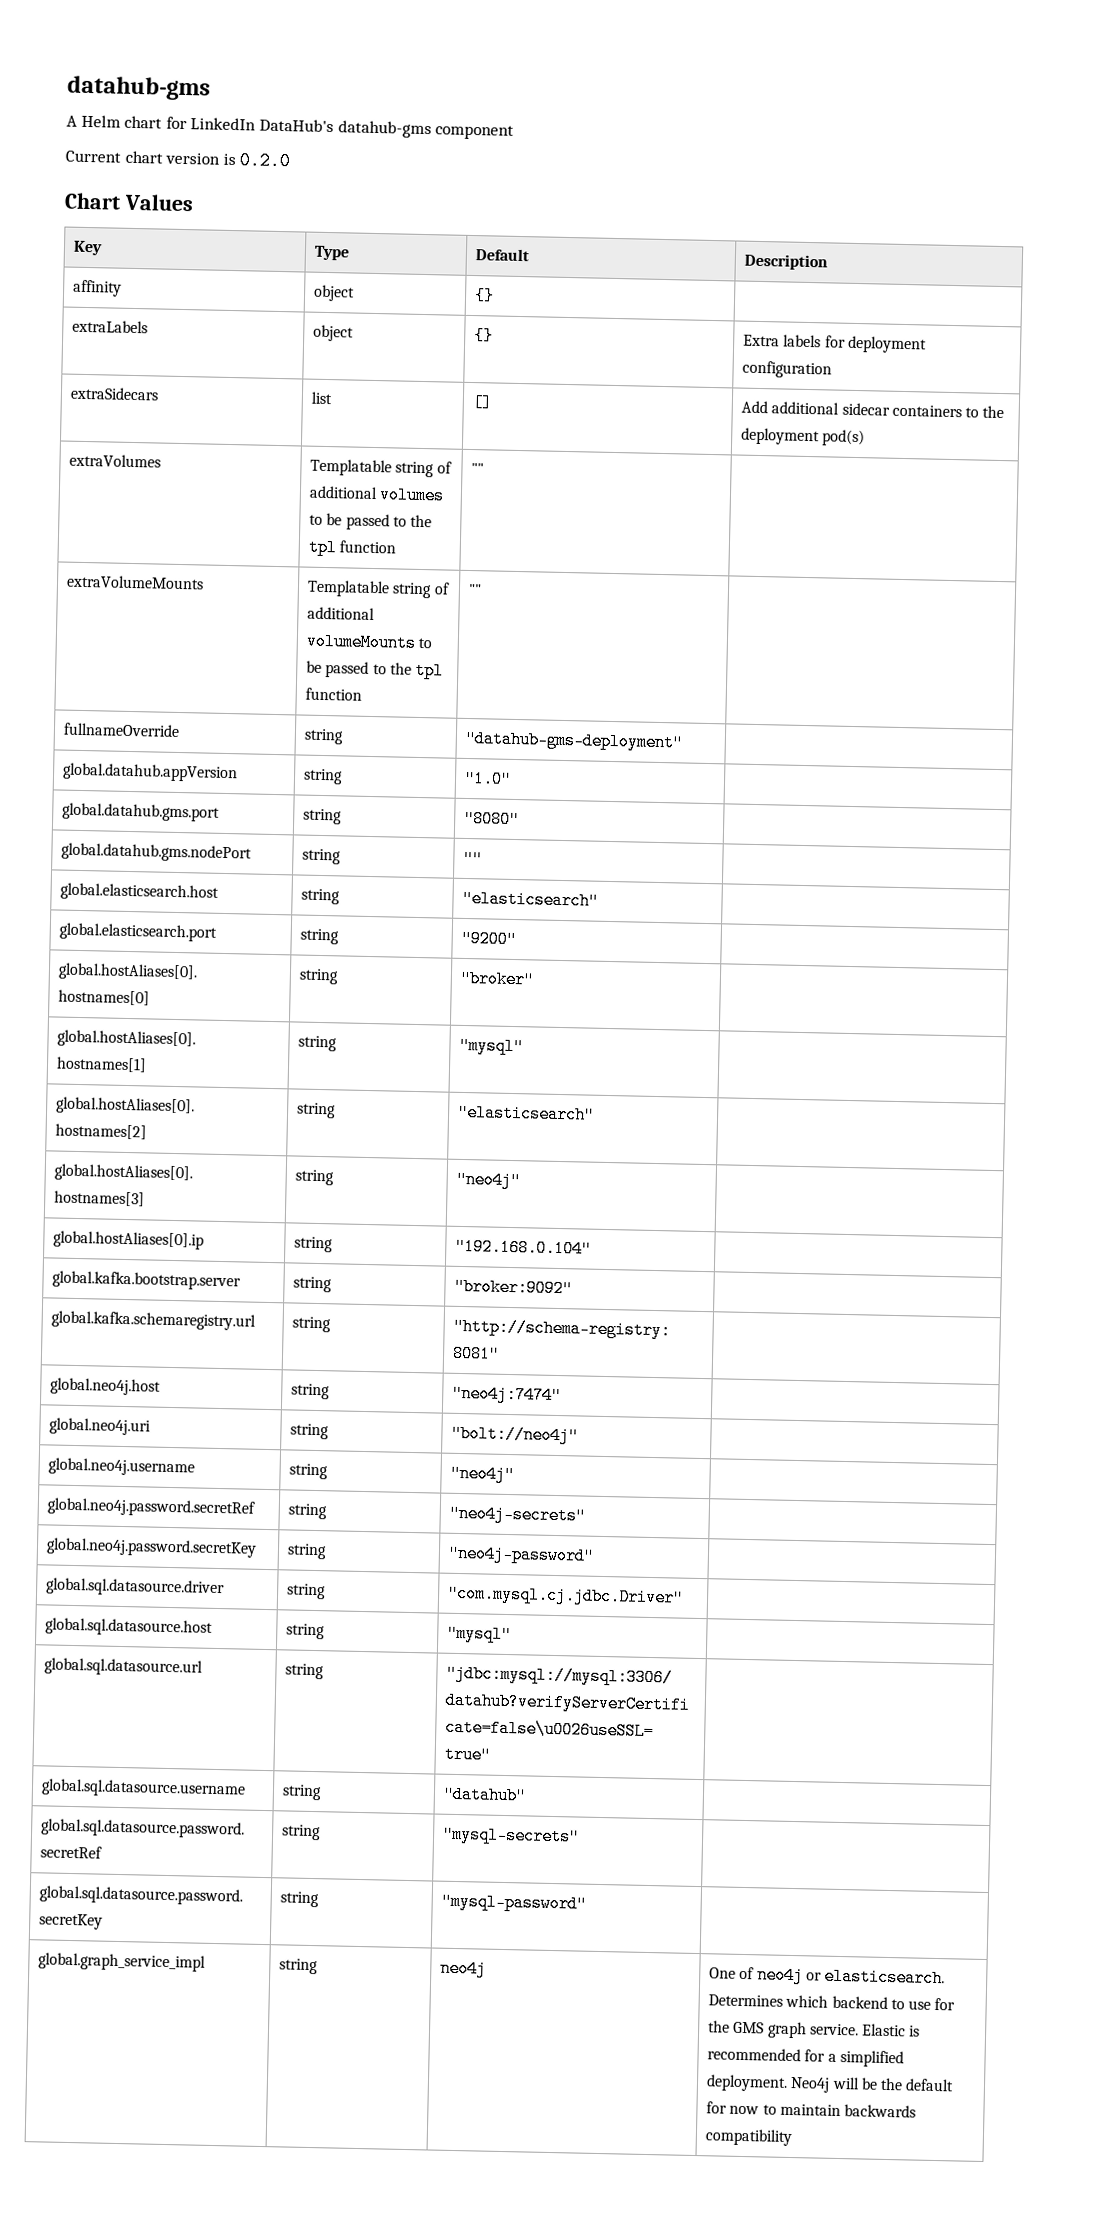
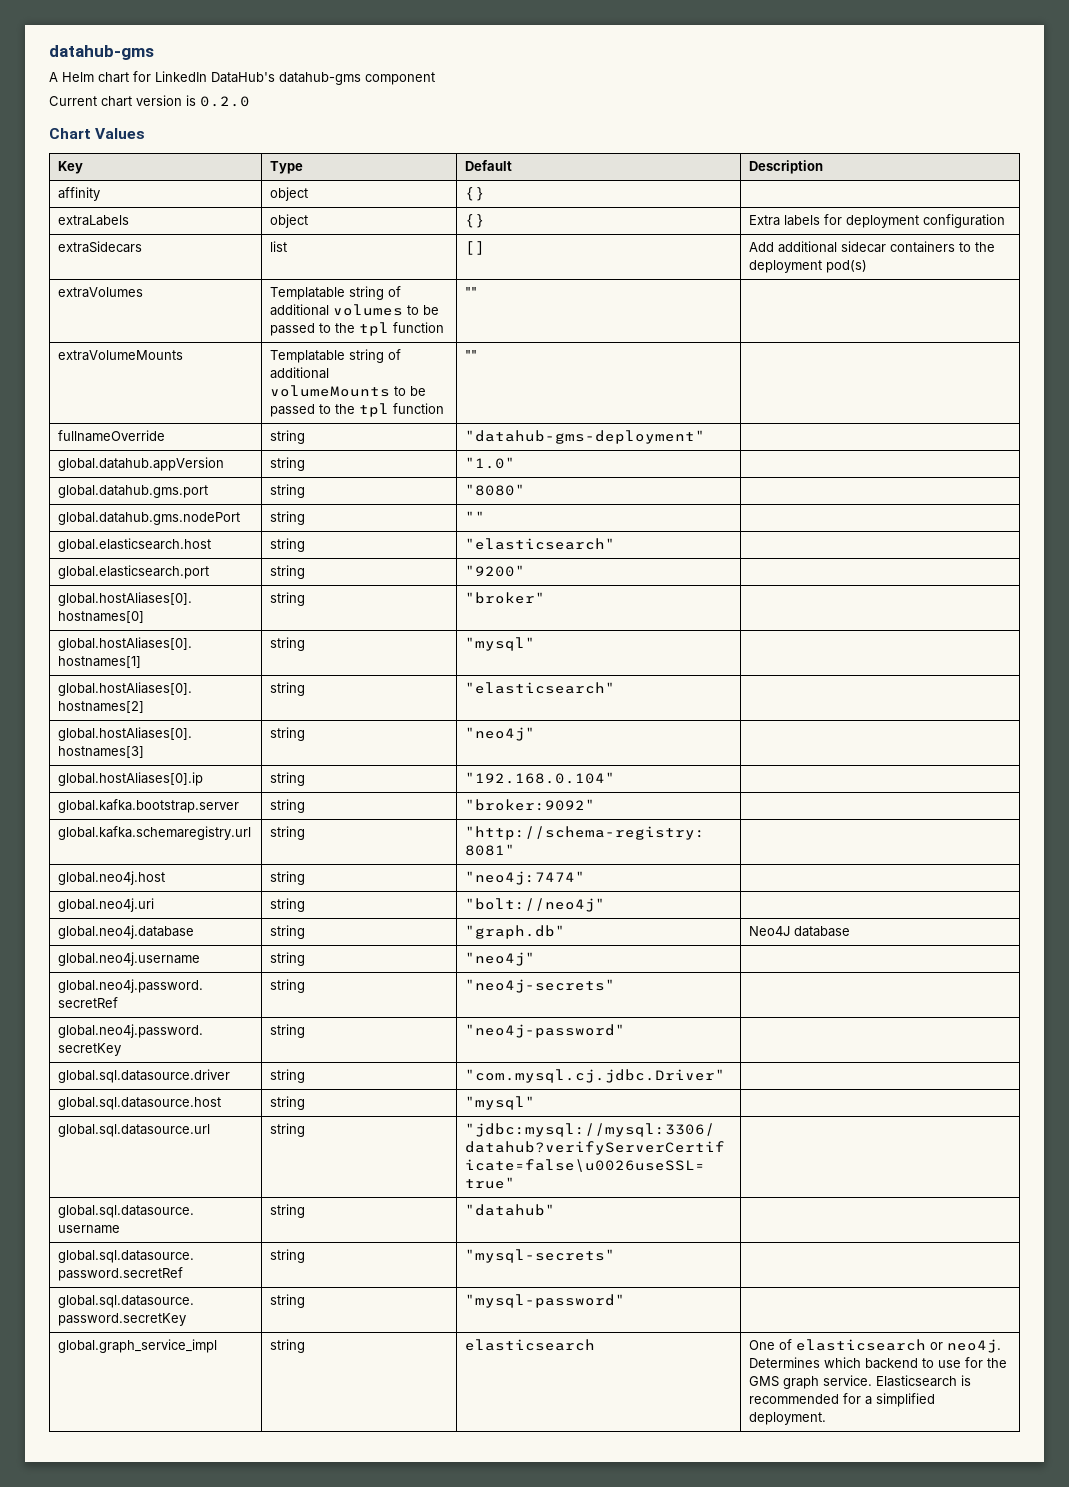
(580, 1434) none -> [58,925,195,939] [270,925,306,939] [465,925,566,939] [749,926,851,937] // global.neo4j.database | string | "graph.db" | Neo4J database
[440,1959,488,1978] neo4j -> [465,1339,596,1351] elasticsearch
[756,1966,946,1988] neo4j or elasticsearch. -> [796,1339,1002,1353] elasticsearch or neo4j.
[862,2023,907,2037] Elastic -> [876,1375,958,1387] Elasticsearch
[790,2076,955,2093] [706,2101,917,2118] [705,2128,794,2147] Neo4j will be the default for now to maintain backwards compatibility -> (827, 1418) none

